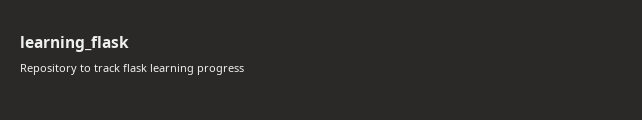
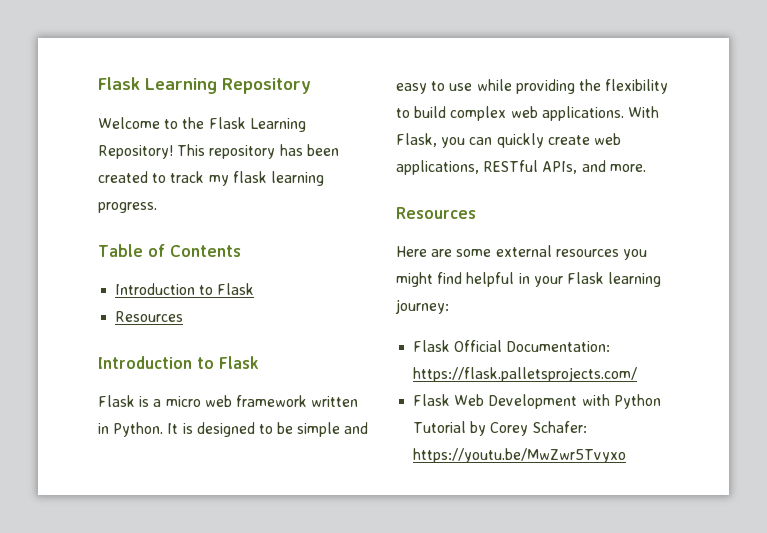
[20,36,129,52] [20,64,77,75] learning_flask // Repository -> [98,77,311,94] [98,117,306,132] [98,144,339,159] [98,171,148,183] Flask Learning Repository // Welcome to the Flask Learning Repository! This repository has been created
(120, 68) none -> [208,175,229,186] my
[197,66,244,75] progress -> [98,202,157,213] [98,244,241,257] [115,283,255,295] [115,311,184,322] [98,356,259,369] [98,395,359,407] [98,422,369,437] [396,79,669,94] [396,106,659,121] [396,133,621,148] [396,160,646,175] [396,207,476,219] [396,245,647,260] [396,272,662,287] [395,299,449,314] [413,340,611,352] [413,367,638,382] [413,394,661,409] [413,421,587,436] [413,448,627,463] progress. // Table of Contents // Introduction to Flask // Resources // Introduction to Flask // Flask is a micro web framework written in Python. It is designed to be simple and easy to use while providing the flexibility to build complex web applications. With Flask, you can quickly create web applications, RESTful APIs, and more. // Resources // Here are some external resources you might find helpful in your Flask learning journey: // Flask Official Documentation: https://flask.palletsprojects.com/ // Flask Web Development with Python Tutorial by Corey Schafer: https://youtu.be/MwZwr5Tvyxo

